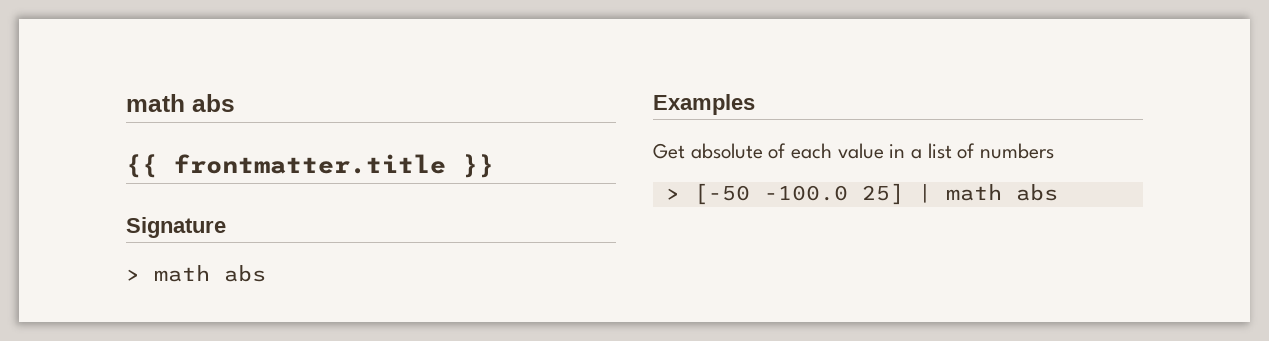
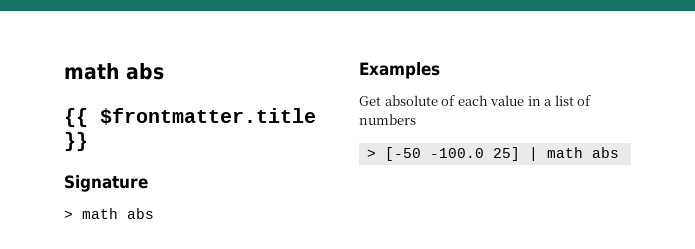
[174,154,446,174] frontmatter.title -> [100,108,316,125] $frontmatter.title

